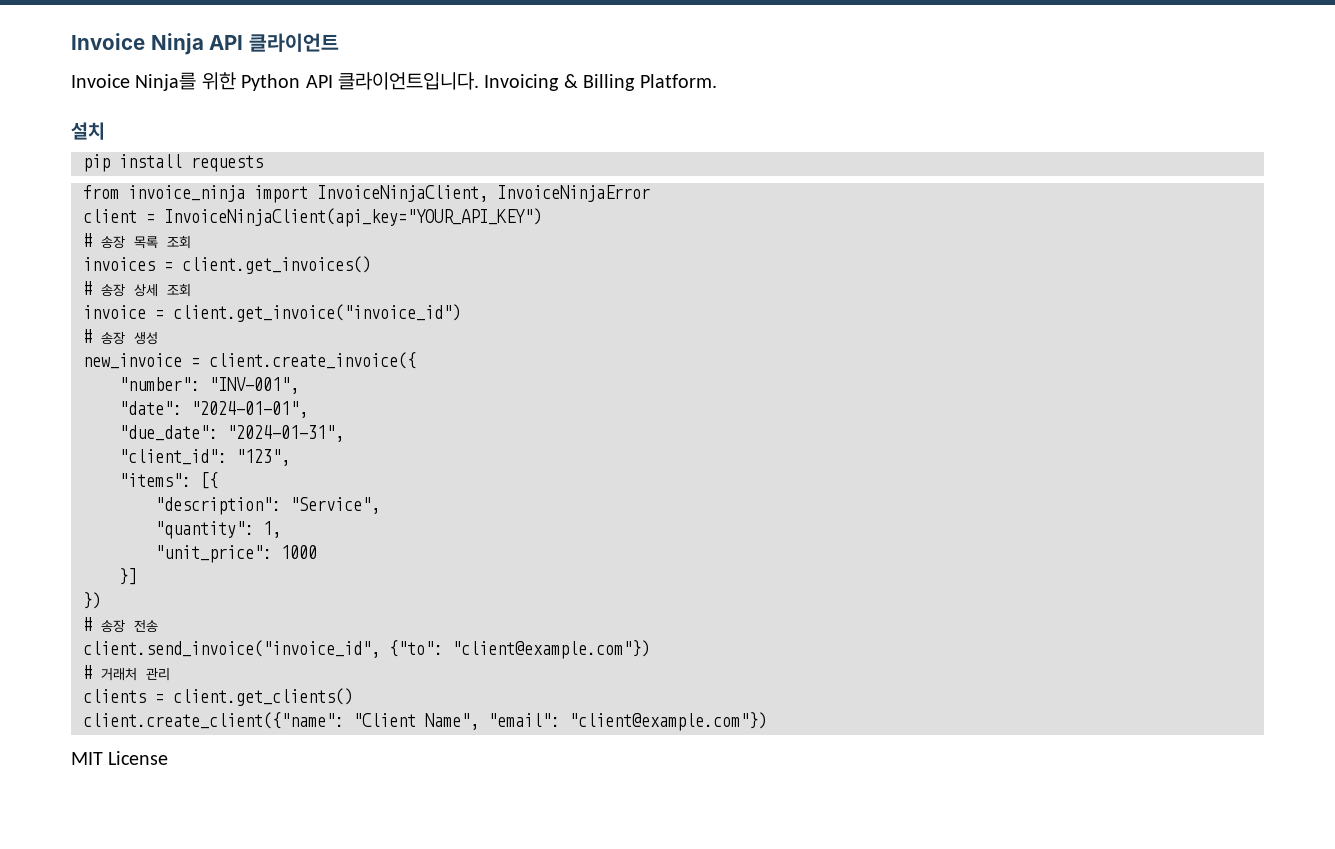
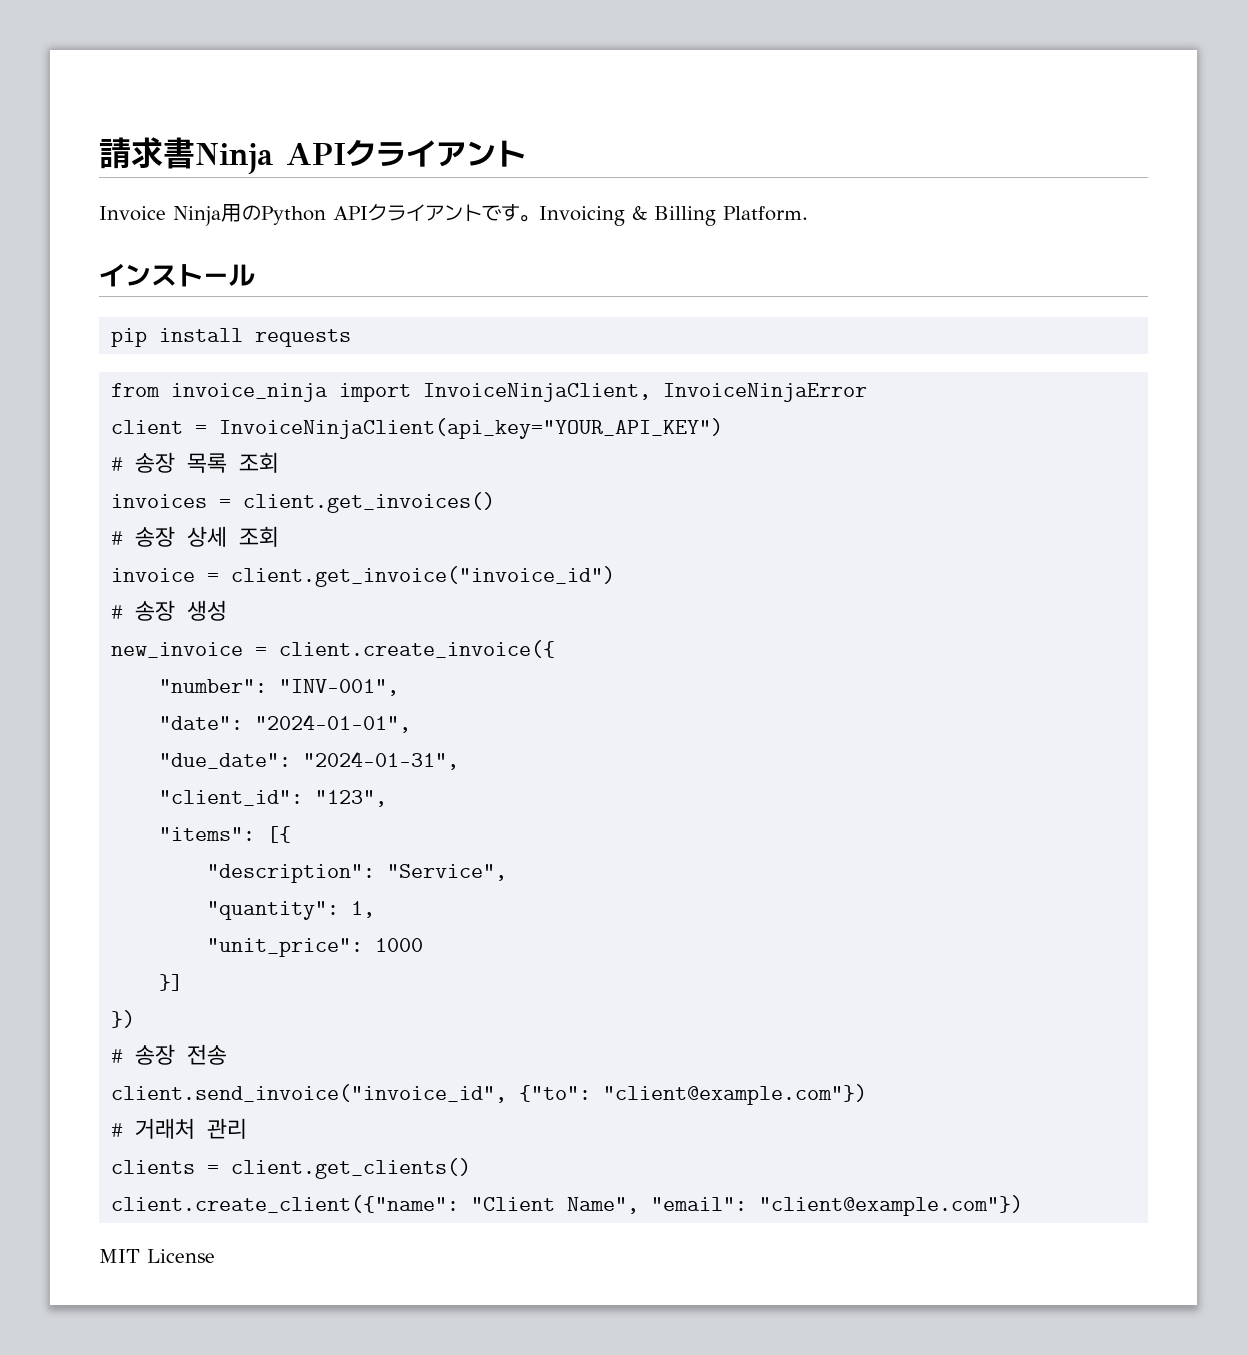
[71,33,339,55] [71,72,479,91] Invoice Ninja API 클라이언트 // Invoice Ninja를 위한 Python API 클라이언트입니다. -> [99,137,526,174] [99,203,539,226] 請求書Ninja APIクライアント // Invoice Ninja用のPython APIクライアントです。
[71,122,105,140] 설치 -> [99,263,255,287] インストール

